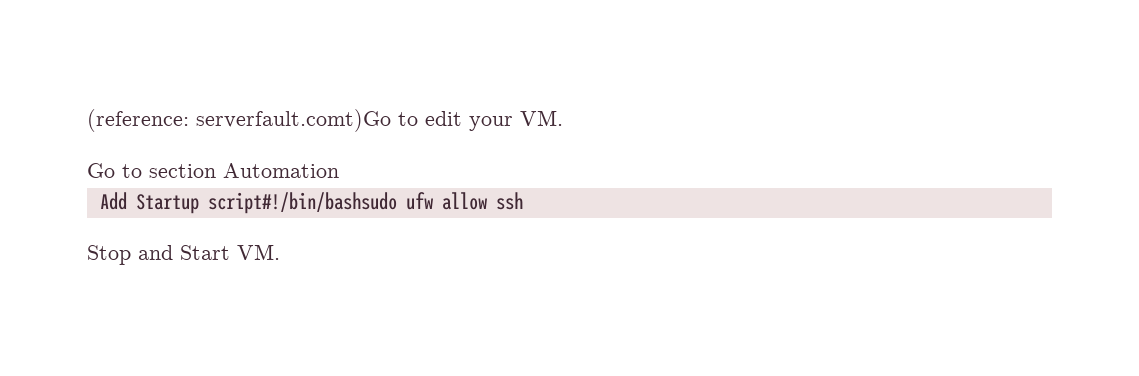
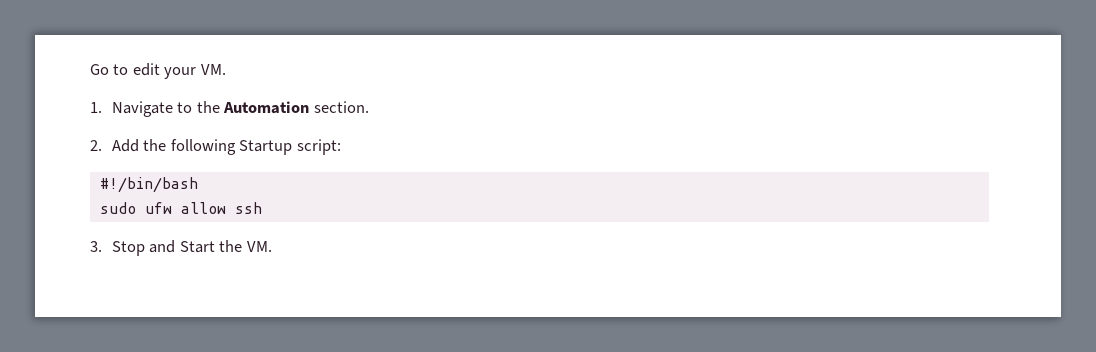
[87,109,391,132] (reference: serverfault.comt)Go -> [90,64,109,75] Go
[87,163,339,178] [99,192,397,214] Go to section Automation // Add Startup script#!/bin/bashsudo -> [90,101,369,117] [90,139,341,155] [99,177,198,193] [99,202,136,214] 1. Navigate to the Automation section. // 2. Add the following Startup script: // #!/bin/bash // sudo
(523, 201) none -> [90,241,102,252] 3.
(230, 252) none -> [219,240,243,252] the

